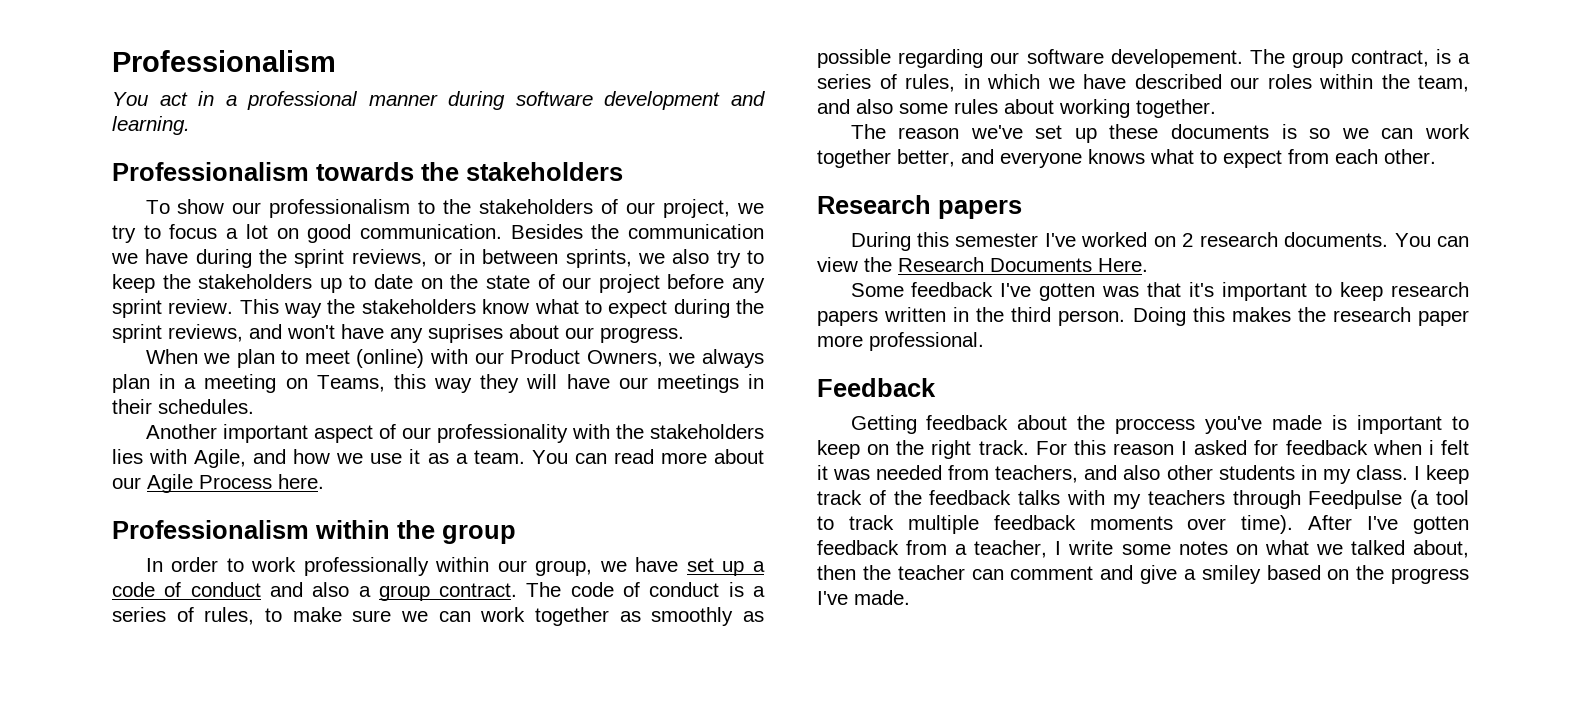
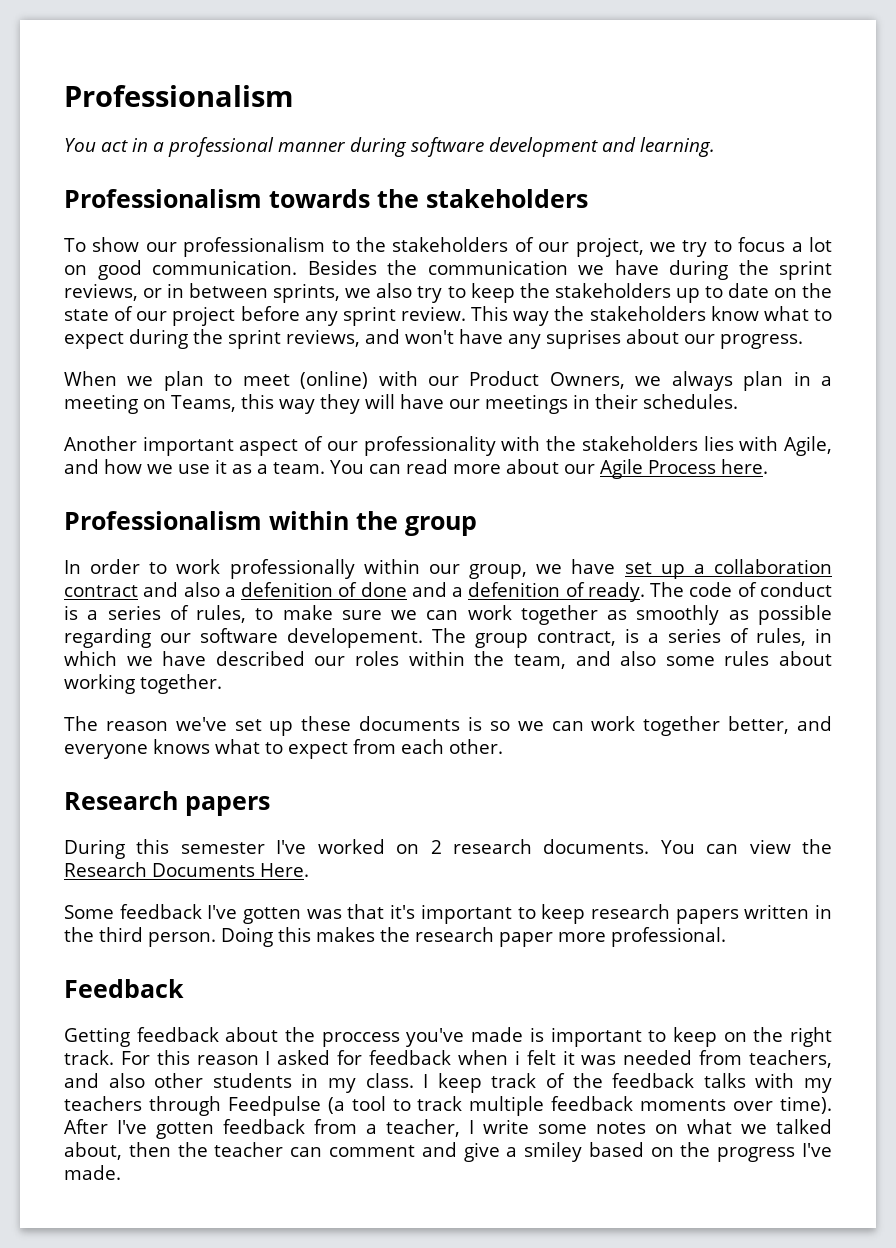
[112,582,518,601] code of conduct and also a group contract. -> [714,559,832,574] [64,582,645,602] collaboration contract and also a defenition of done and a defenition of ready.

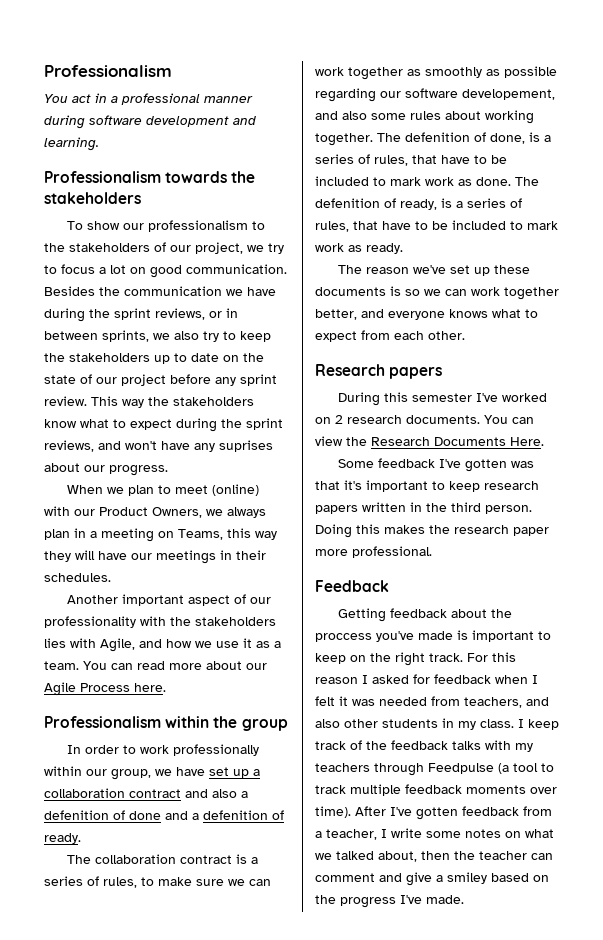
[650,582,832,597] The code of conduct -> [67,854,233,864] // The collaboration contract
[287,628,832,648] [64,651,566,669] developement. The group contract, is a series of rules, in which we have described our roles within the team, -> [462,89,555,100] developement,
(222, 684) none -> [377,132,551,144] [315,154,507,166] [315,176,539,186] [315,198,522,210] [315,220,558,232] [315,243,403,254] The defenition of done, is a series of rules, that have to be included to mark work as done. The defenition of ready, is a series of rules, that have to be included to mark work as ready.
[514,1050,520,1065] i -> [532,675,538,684] I

